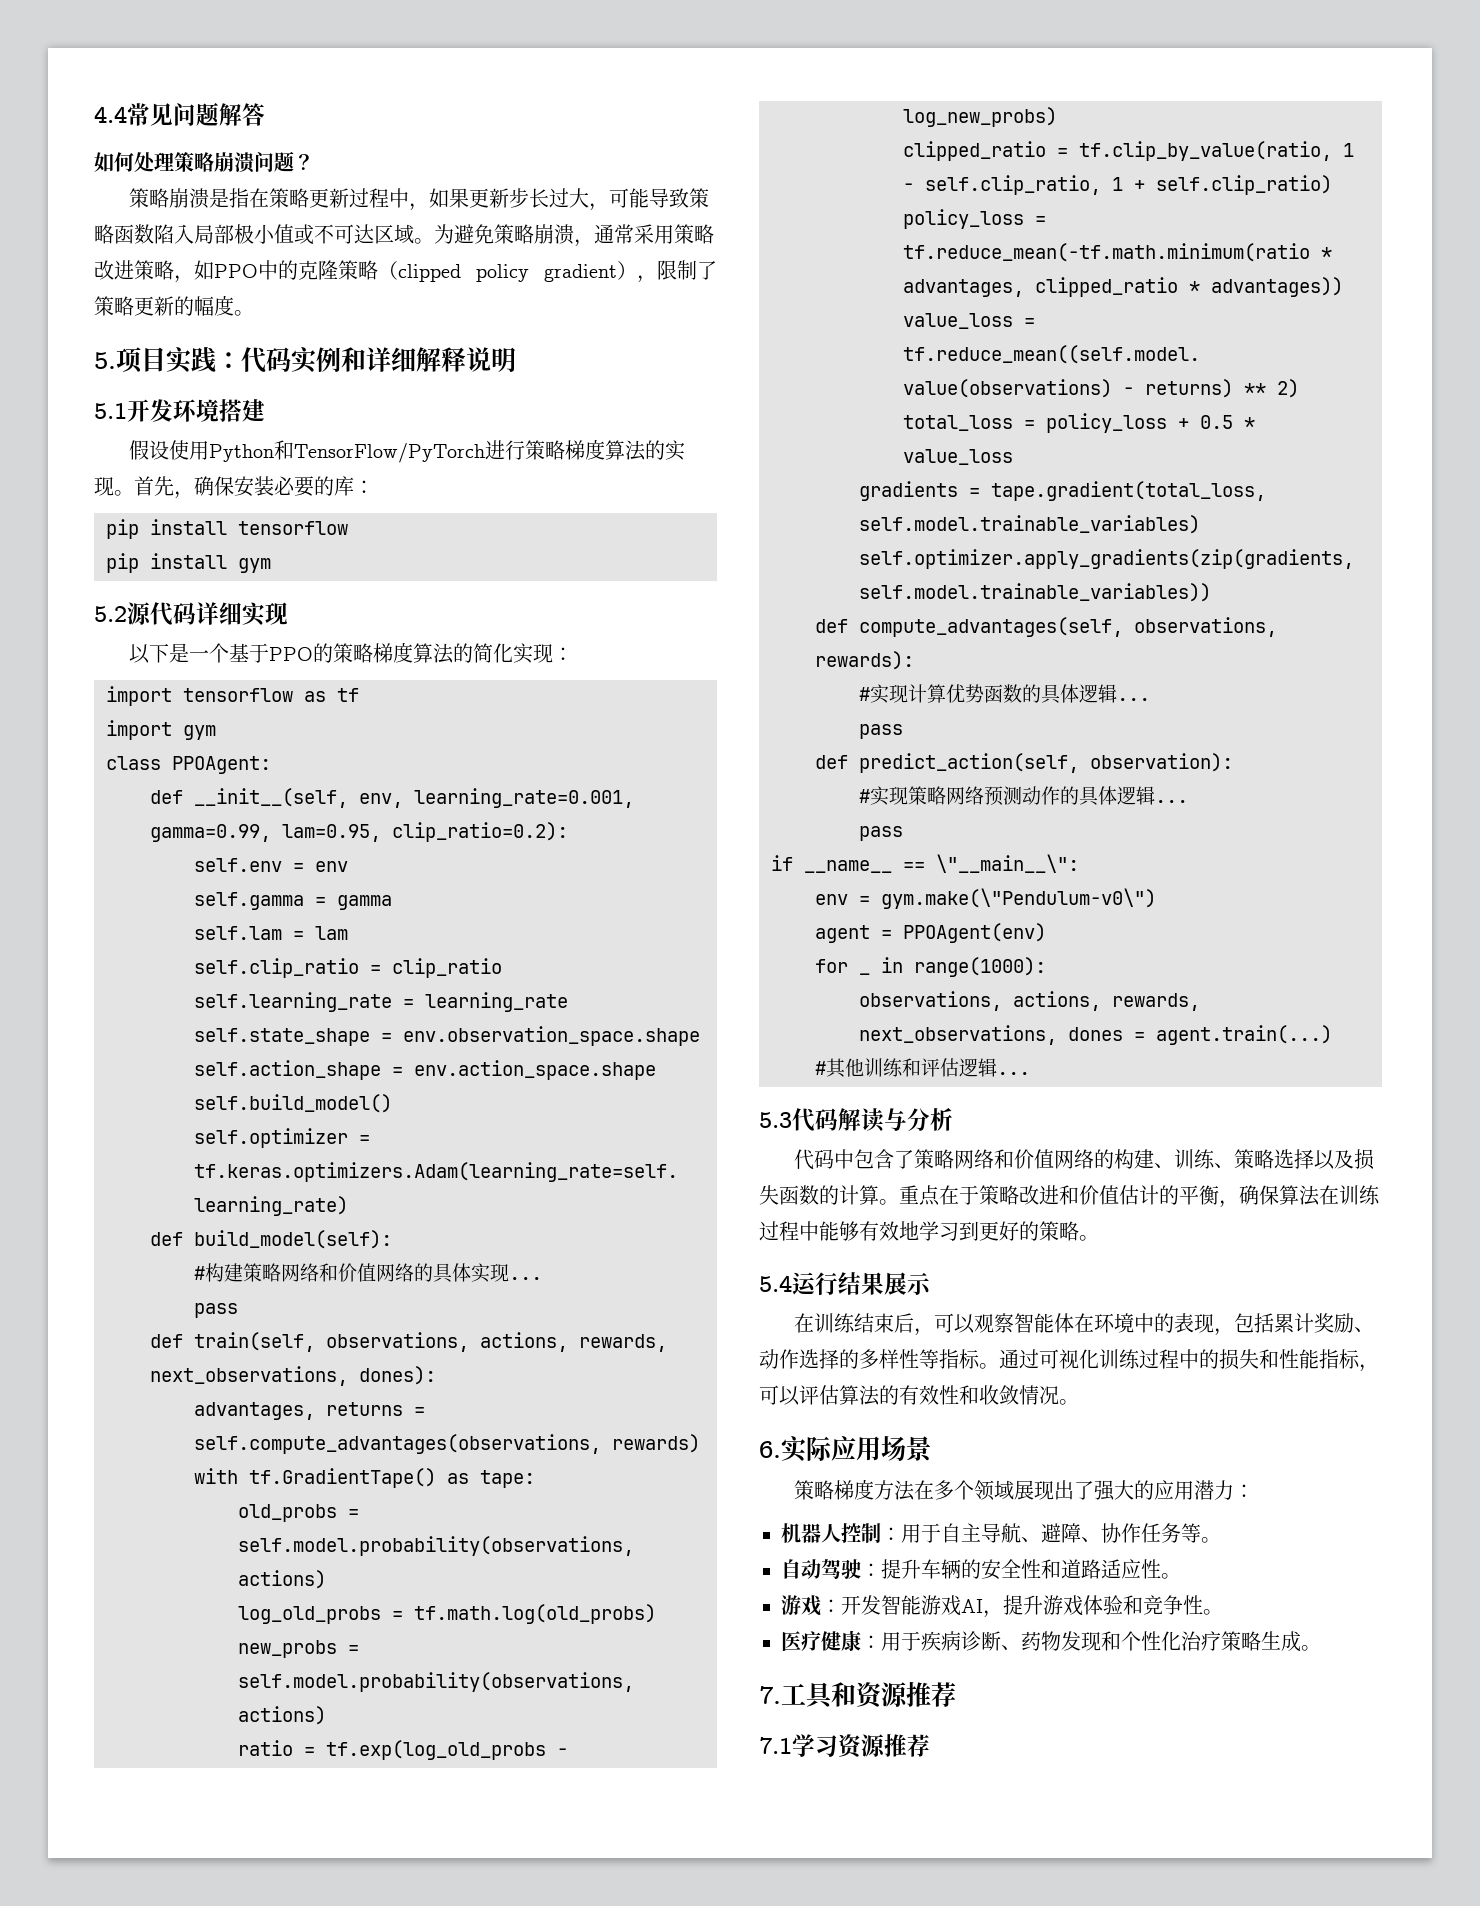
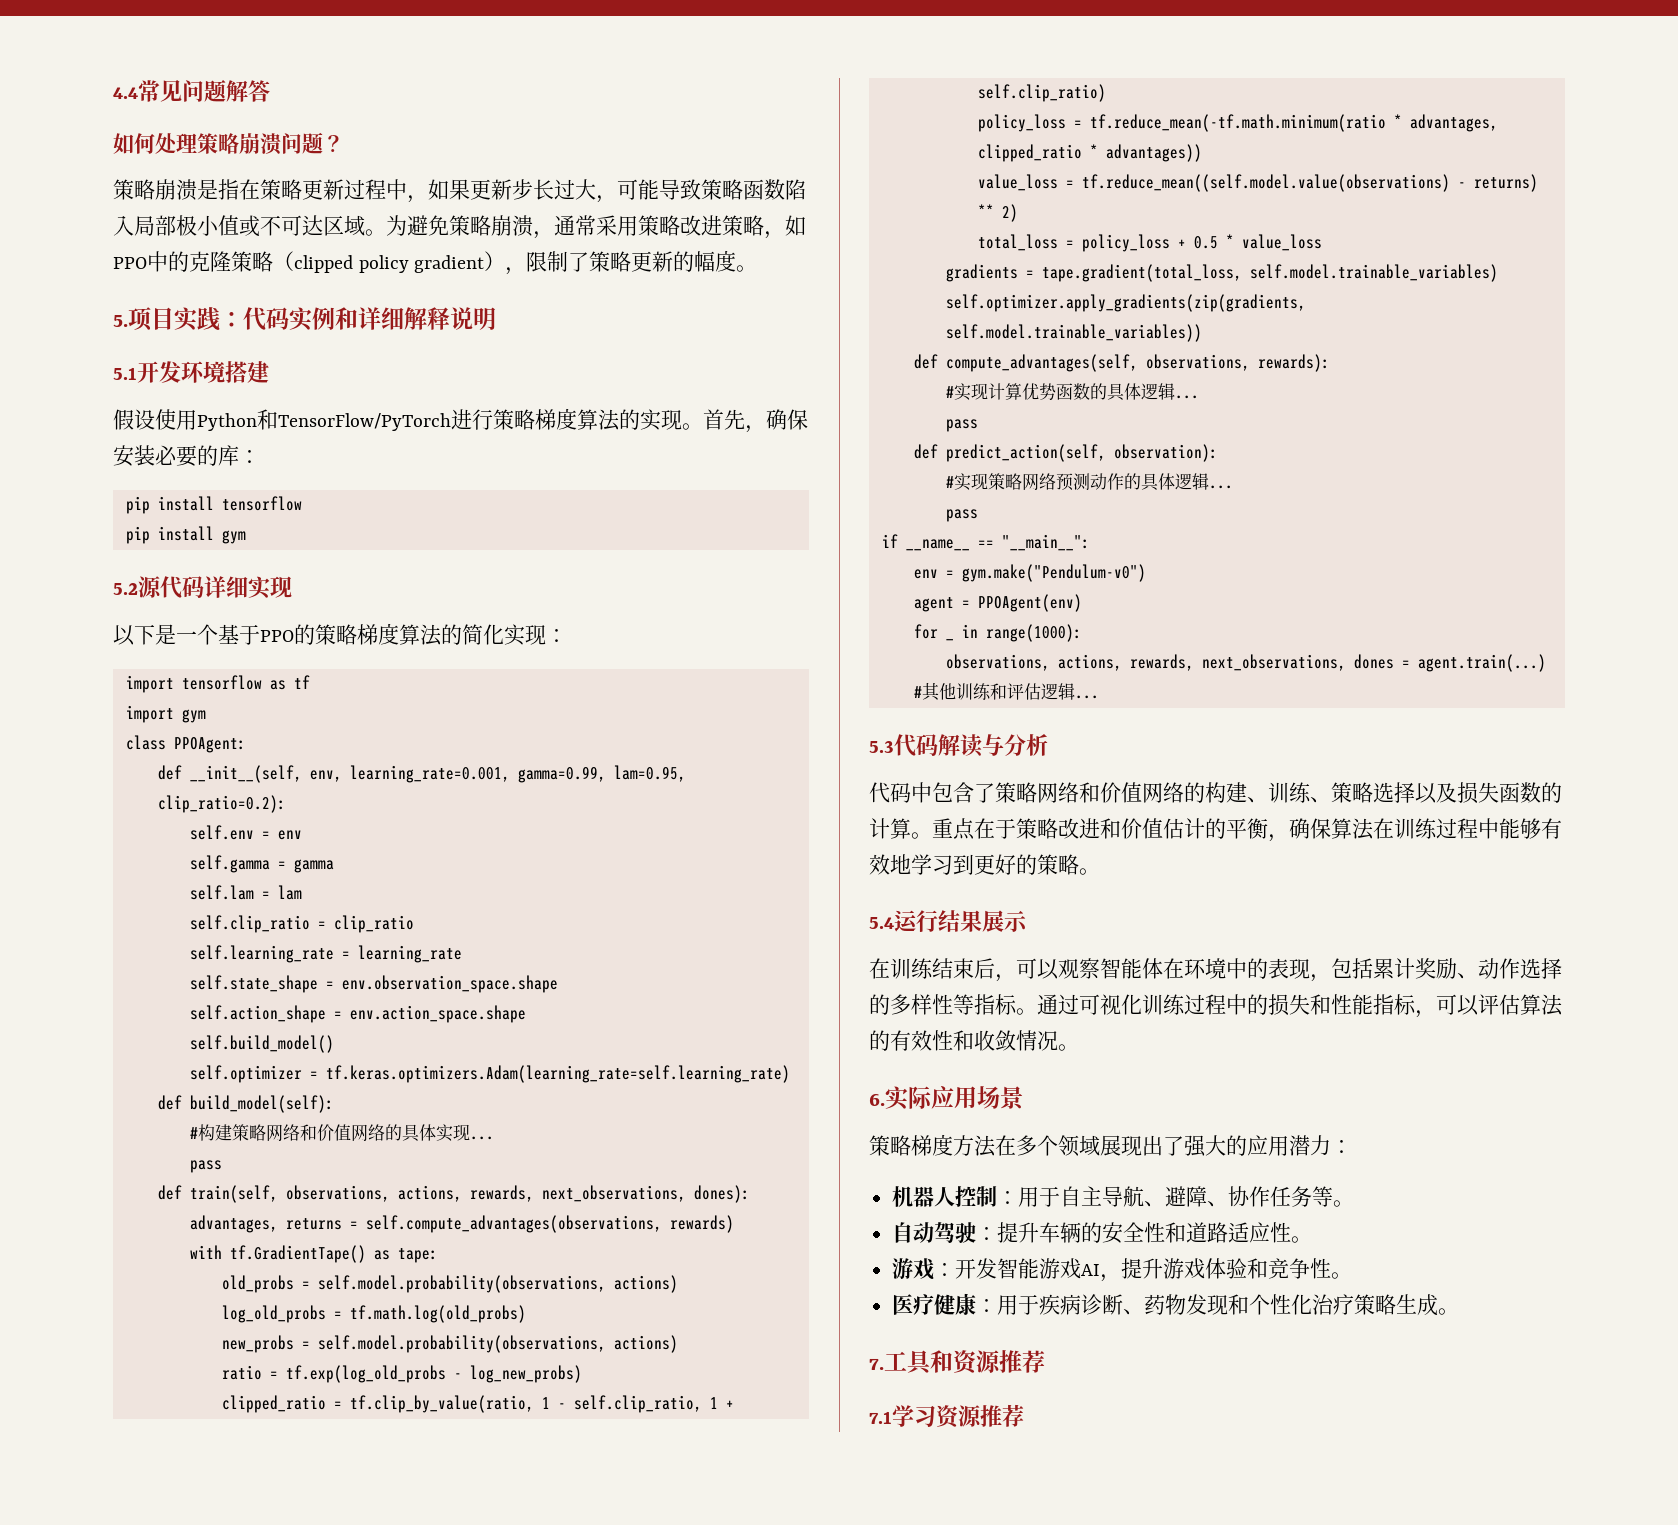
[936,854,1079,873] \"__main__\": -> [1001,534,1090,551] "__main__":
[881,888,1156,909] gym.make(\"Pendulum-v0\") -> [961,564,1146,582] gym.make("Pendulum-v0")

